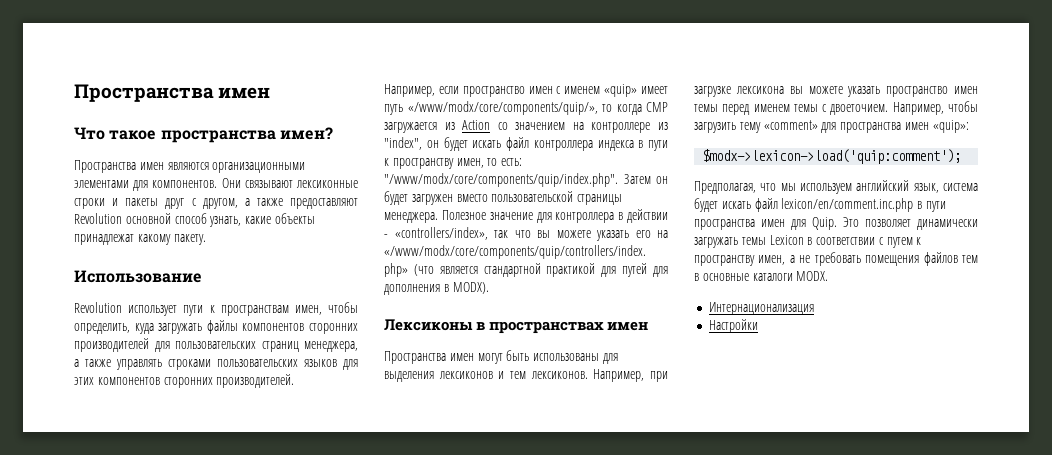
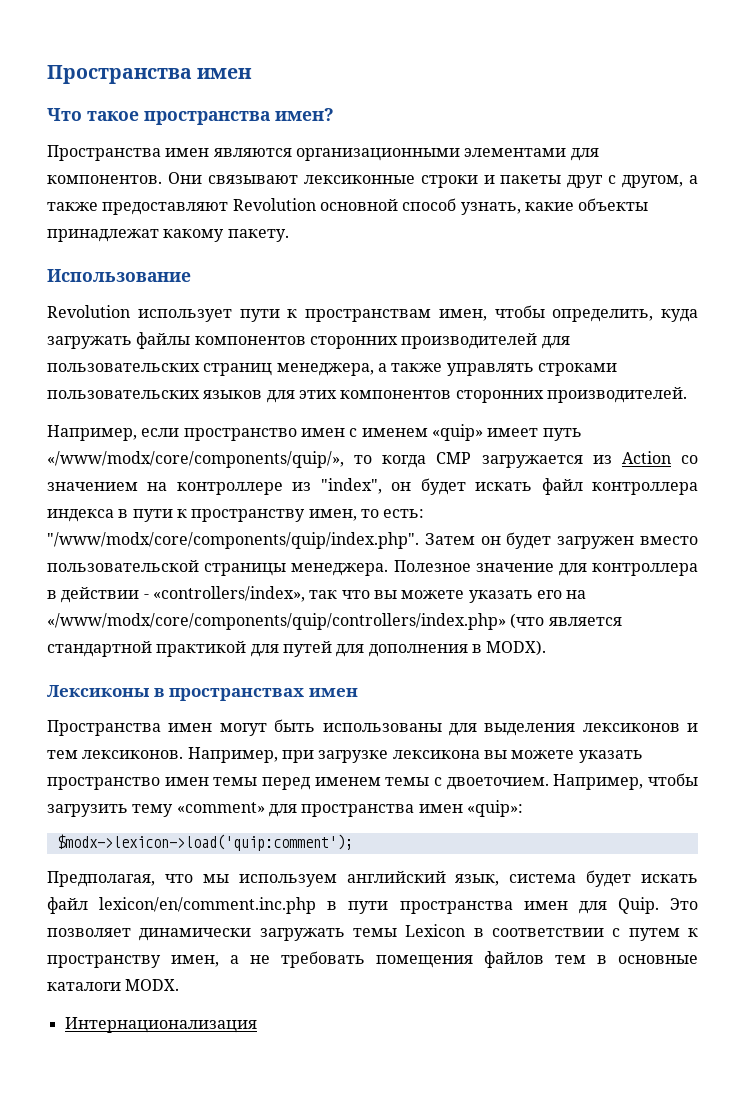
[709,319,759,333] // Настройки -> (257, 1025) none

